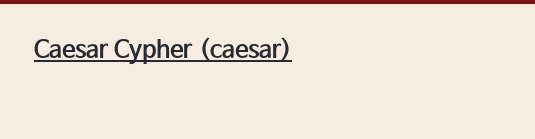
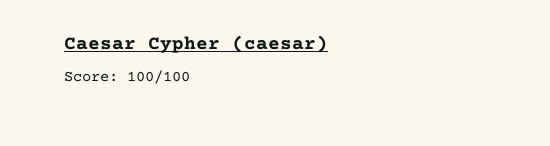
(292, 49) none -> [64,70,190,84] // Score: 100/100

